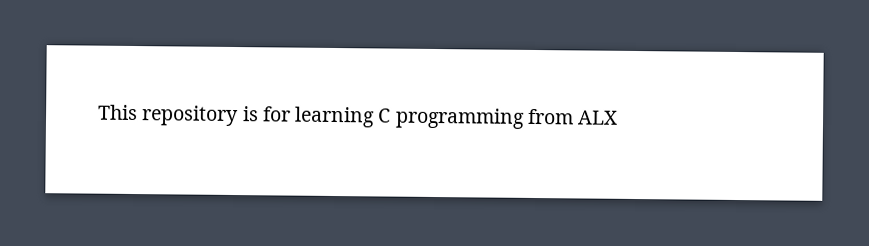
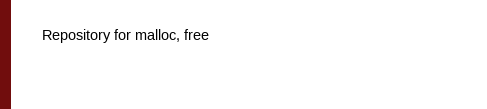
[98,104,619,129] This repository is for learning C programming from ALX -> [42,29,209,43] Repository for malloc, free

